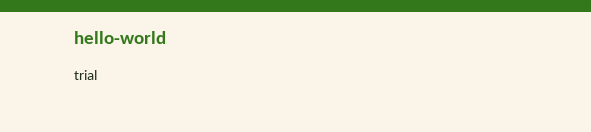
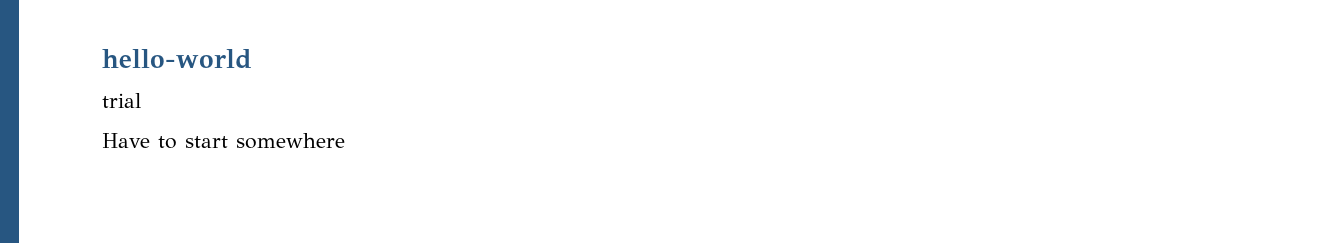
(97, 75) none -> [102,133,345,149] // Have to start somewhere

